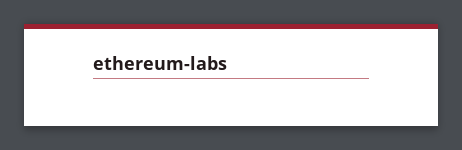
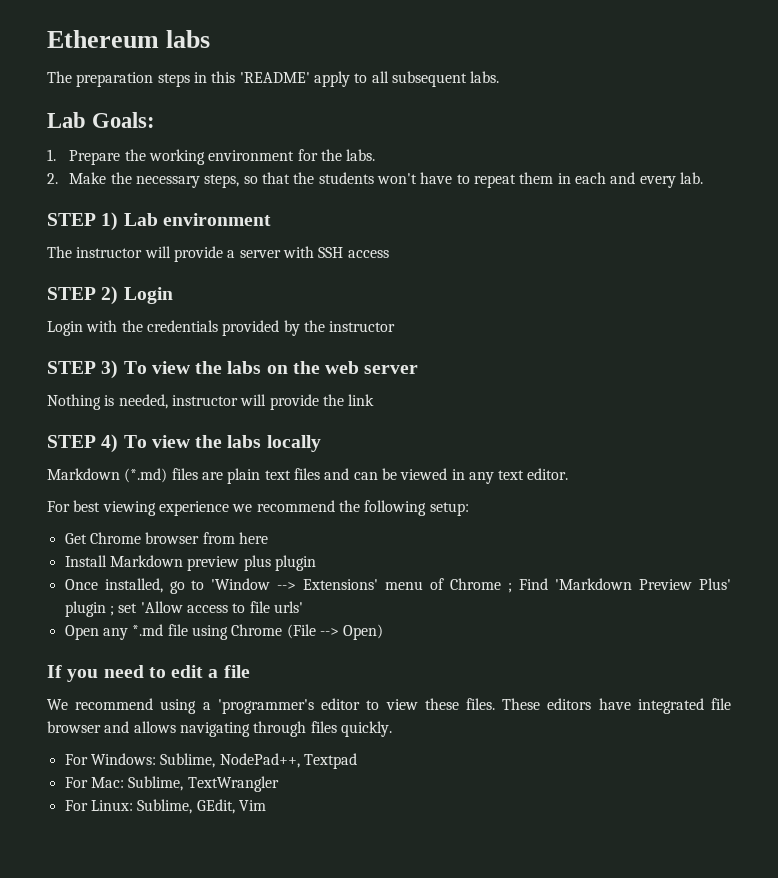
[93,56,227,70] ethereum-labs -> [47,30,211,48] [47,71,500,87] [47,112,156,128] [47,149,376,165] [47,172,703,188] [47,212,271,231] [47,246,389,262] [47,286,173,305] [47,320,396,336] [47,360,419,379] [47,394,375,410] [47,434,321,453] [47,468,569,484] [47,500,469,516] [64,532,268,544] [64,555,316,571] [64,578,731,594] [64,601,303,617] [64,624,384,640] [47,665,250,682] [47,698,731,714] [47,721,392,737] [64,753,357,769] [64,776,279,792] [64,799,266,814] Ethereum labs // The preparation steps in this 'README' apply to all subsequent labs. // Lab Goals: // 1. Prepare the working environment for the labs. // 2. Make the necessary steps, so that the students won't have to repeat them in each and every lab. // STEP 1) Lab environment // The instructor will provide a server with SSH access // STEP 2) Login // Login with the credentials provided by the instructor // STEP 3) To view the labs on the web server // Nothing is needed, instructor will provide the link // STEP 4) To view the labs locally // Markdown (*.md) files are plain text files and can be viewed in any text editor. // For best viewing experience we recommend the following setup: // Get Chrome browser from here // Install Markdown preview plus plugin // Once installed, go to 'Window --> Extensions' menu of Chrome ; Find 'Markdown Preview Plus' plugin ; set 'Allow access to file urls' // Open any *.md file using Chrome (File --> Open) // If you need to edit a file // We recommend using a 'programmer's editor to view these files. These editors have integrated file browser and allows navigating through files quickly. // For Windows: Sublime, NodePad++, Textpad // For Mac: Sublime, TextWrangler // For Linux: Sublime, GEdit, Vim

